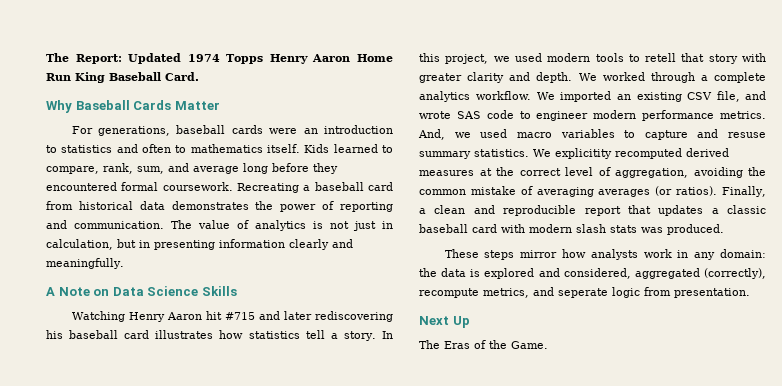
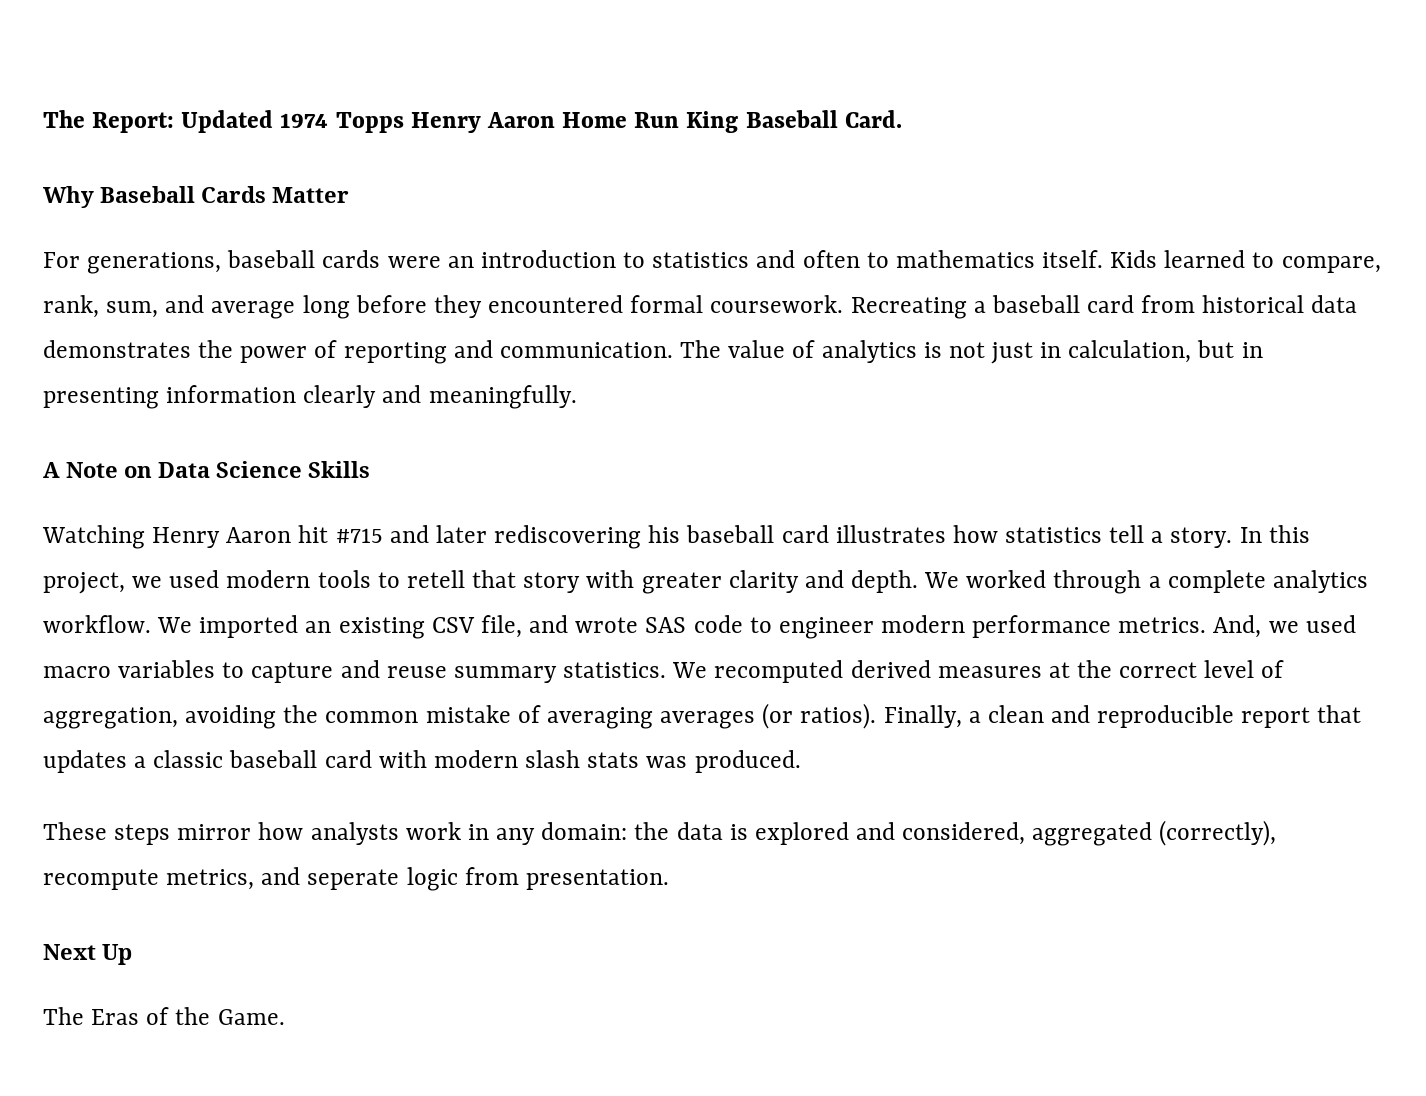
[728,132,766,138] resuse -> [386,666,447,678] reuse
[555,148,612,159] explicitity -> (708, 670) none

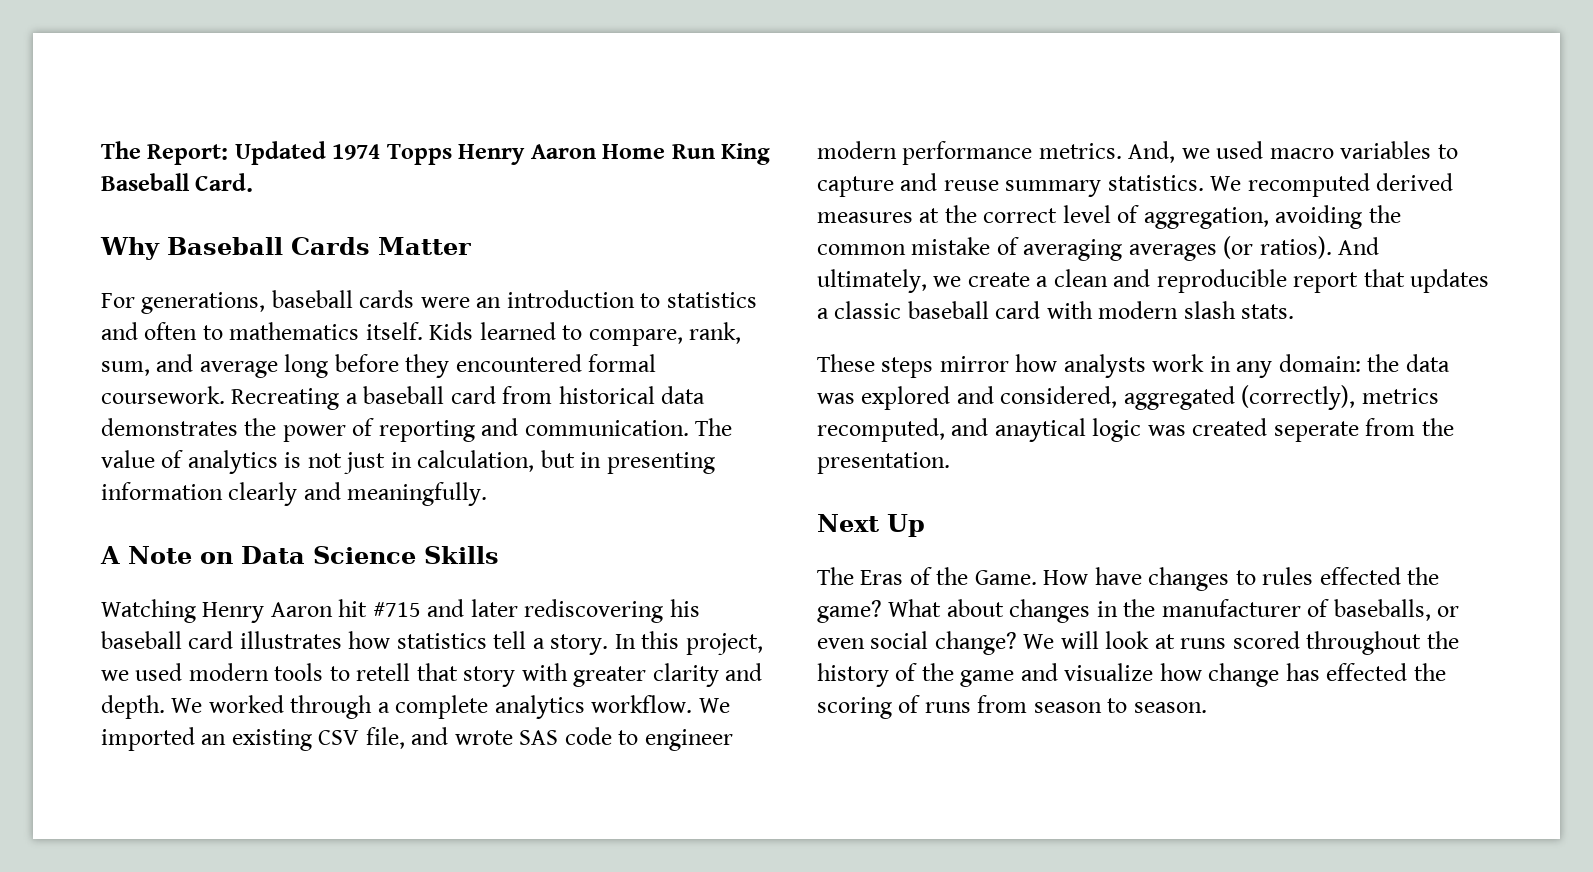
[883,705,962,728] Finally, -> [1338,237,1380,255] [817,269,1030,293] And ultimately, we create
[587,750,801,773] stats was produced. -> [1241,304,1295,319] stats.
[729,824,748,840] is -> [817,393,855,404] was
[43,867,519,891] recompute metrics, and seperate logic from -> [1361,388,1439,404] [817,418,1454,442] metrics recomputed, and anaytical logic was created seperate from the
(285, 1017) none -> [1043,567,1440,591] [817,599,1460,623] [817,631,1459,655] [817,663,1446,687] [817,695,1207,719] How have changes to rules effected the game? What about changes in the manufacturer of baseballs, or even social change? We will look at runs scored throughout the history of the game and visualize how change has effected the scoring of runs from season to season.

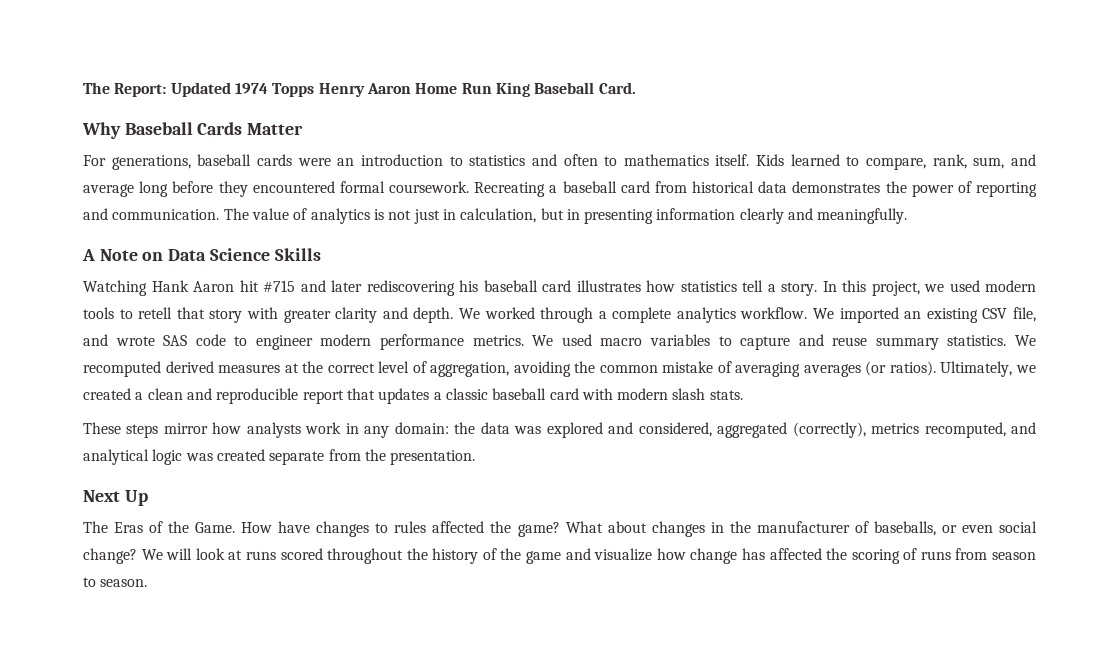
[202,602,265,623] Henry -> [151,280,189,292] Hank
[1128,141,1210,163] And, we -> [532,335,554,346] We
[1338,237,1380,255] [817,269,1030,293] And ultimately, we create -> [940,361,1036,377] [83,388,131,400] Ultimately, we created
[994,418,1086,442] anaytical -> [83,449,149,465] analytical
[1273,421,1359,442] seperate -> [269,451,325,465] separate
[1319,567,1401,585] effected -> [432,521,485,533] affected
[1326,663,1408,681] effected -> [769,548,822,560] affected

